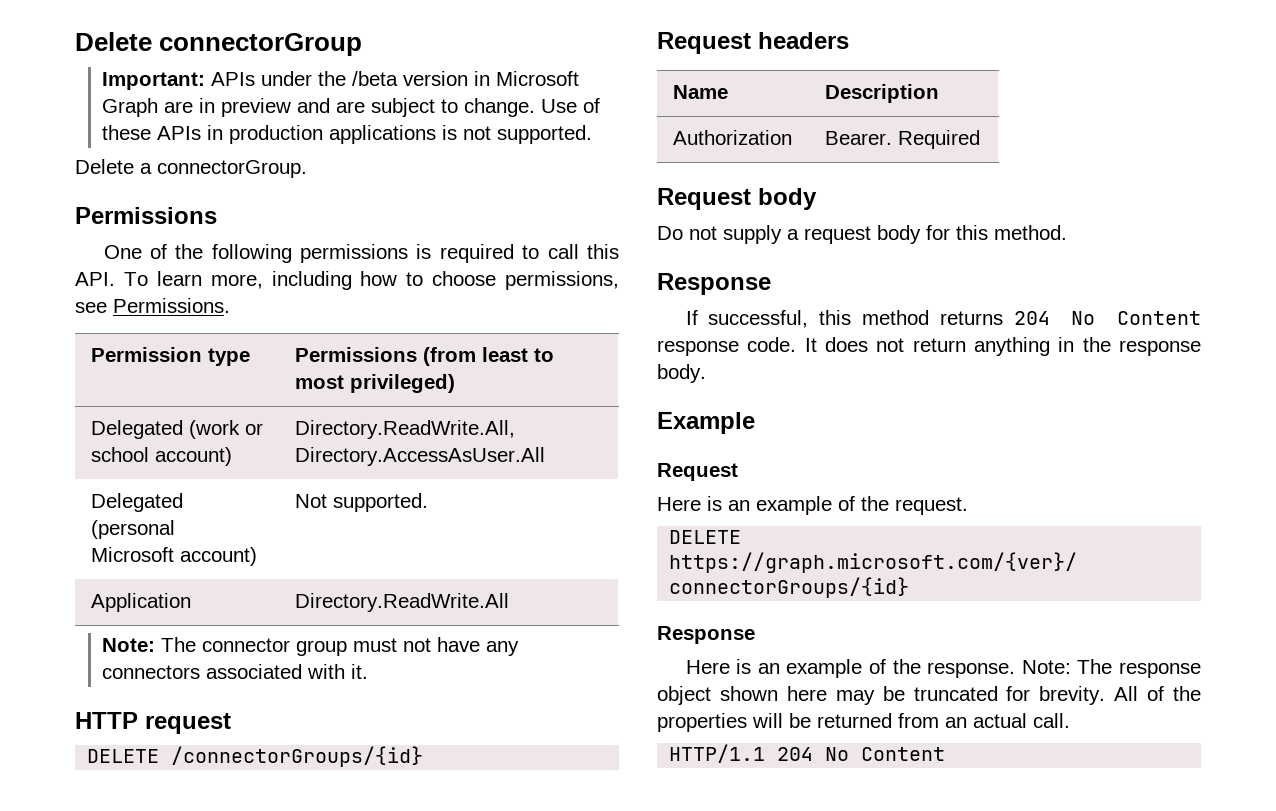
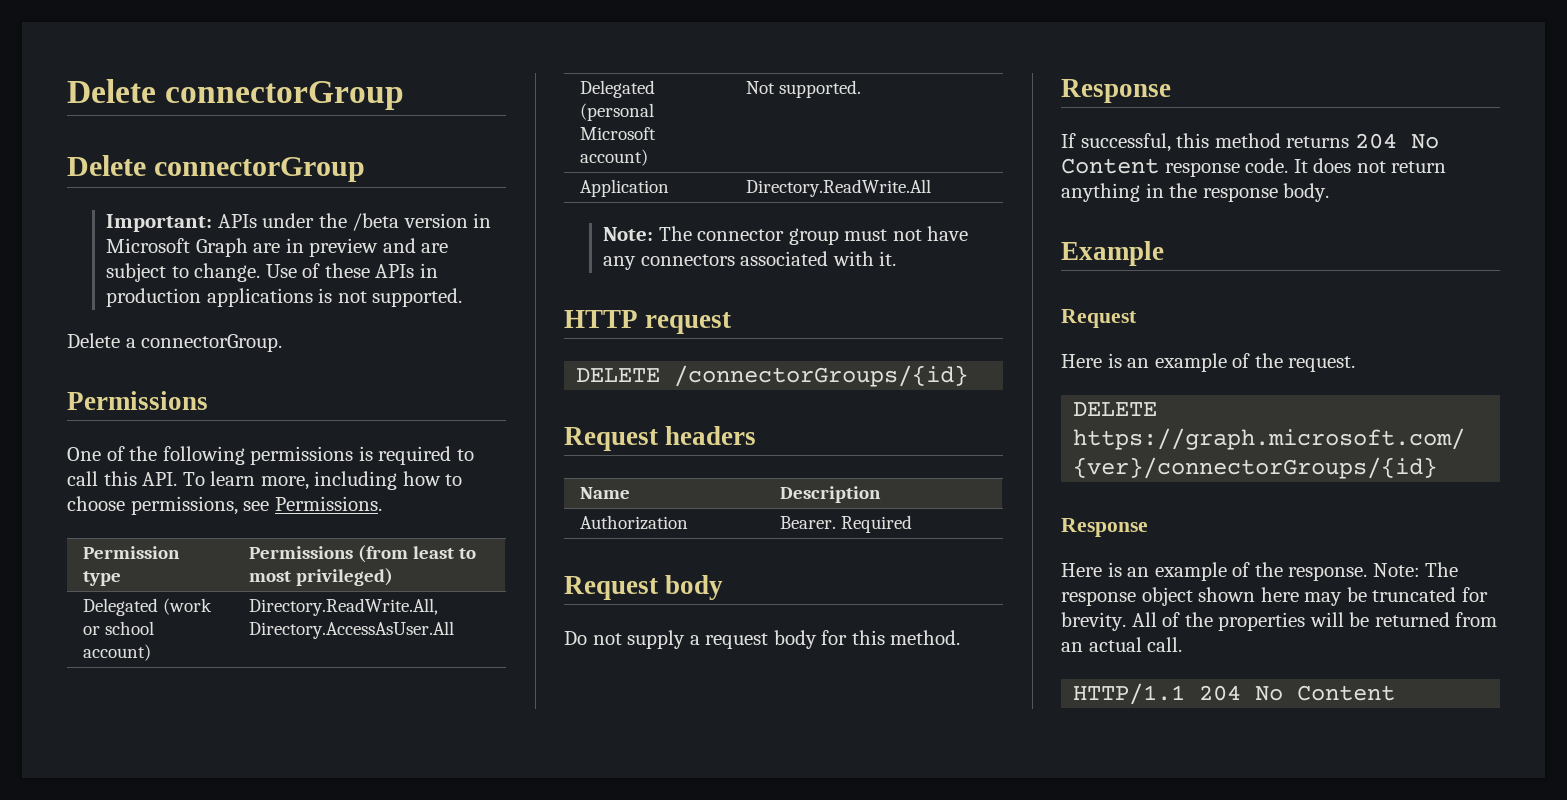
[75,32,363,56] Delete connectorGroup -> [67,79,405,110] [67,155,366,182] Delete connectorGroup // Delete connectorGroup

